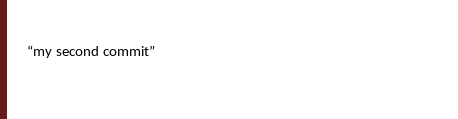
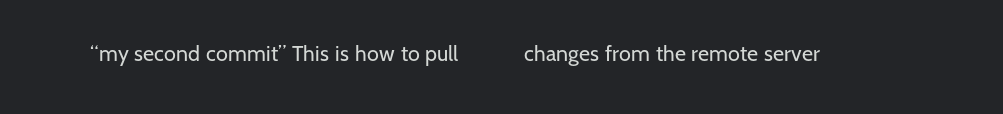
(155, 50) none -> [292,45,821,66] This is how to pull changes from the remote server

